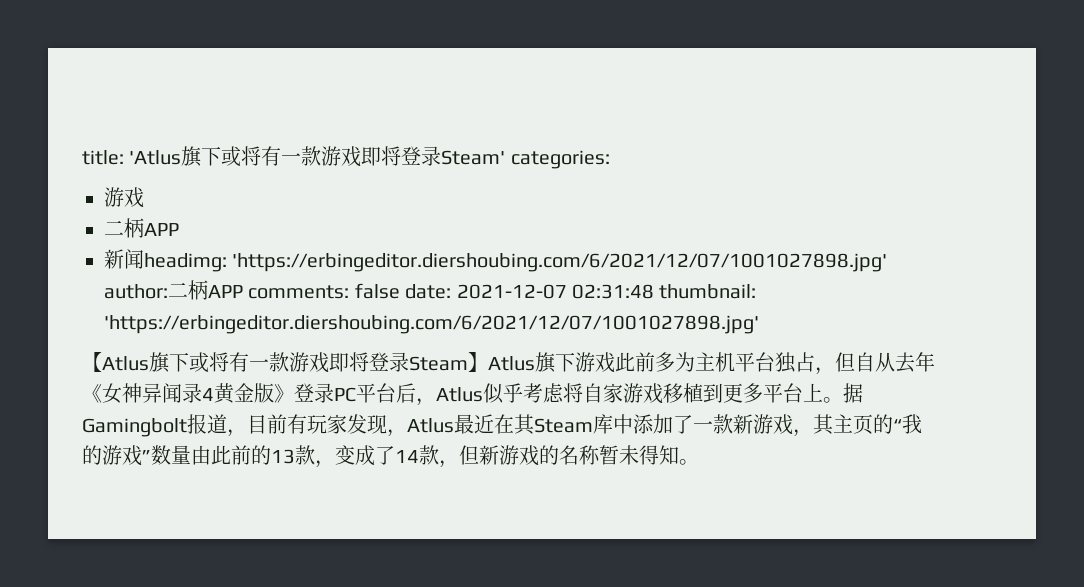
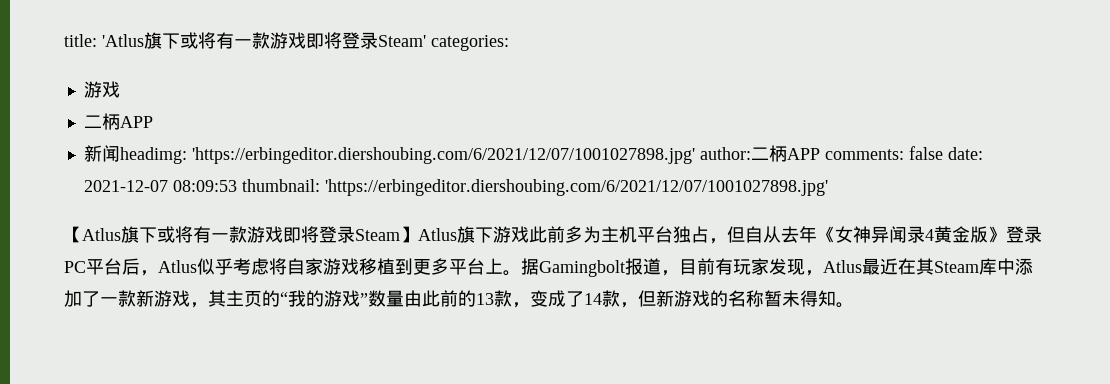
[571,284,654,299] 02:31:48 -> [172,180,237,192] 08:09:53

